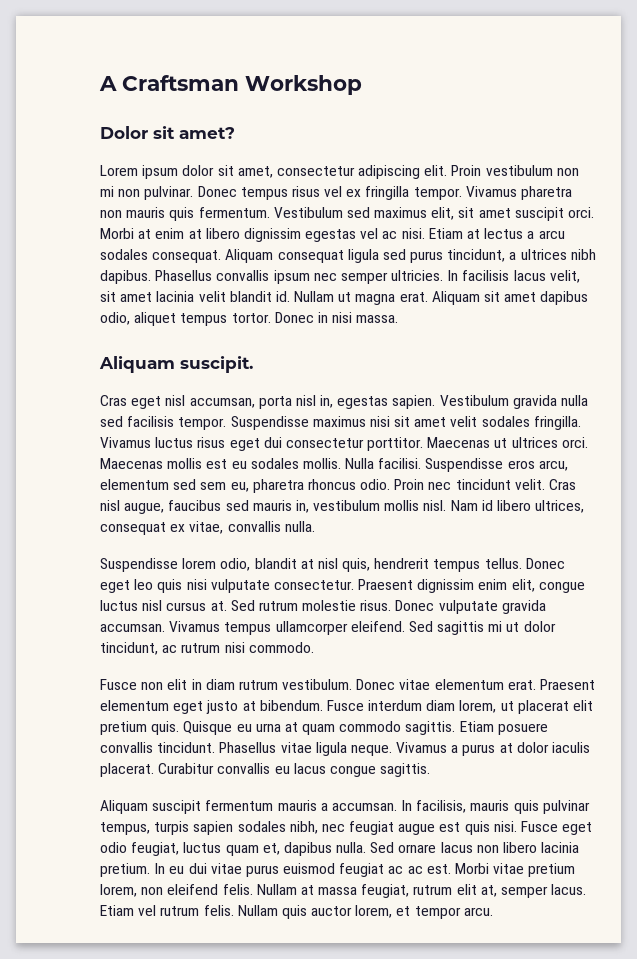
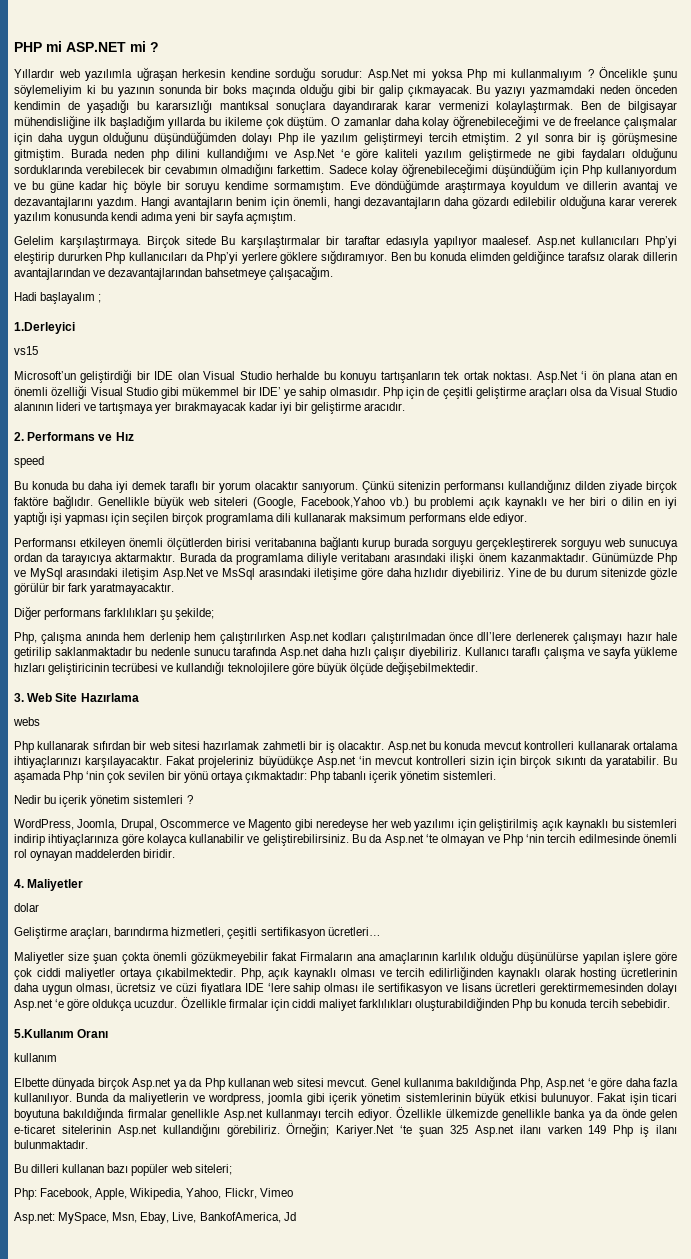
[99,75,362,95] [100,126,235,139] [100,165,579,179] [100,186,573,200] [100,207,595,221] [100,228,565,242] [100,249,596,263] [100,270,580,284] [100,291,589,305] [100,312,399,326] [99,356,253,373] [100,395,589,409] [100,416,581,430] [100,437,588,451] [100,458,568,472] [100,479,577,493] [100,500,585,514] [100,521,315,535] [100,558,565,572] [100,579,585,593] [100,600,546,614] [100,621,556,635] [100,642,314,655] [100,679,596,690] [100,700,594,714] [100,721,548,735] [100,742,591,756] [100,763,431,777] [100,800,590,814] [100,821,593,835] [100,842,580,856] [100,863,576,877] [100,884,587,898] [100,905,493,919] A Craftsman Workshop // Dolor sit amet? // Lorem ipsum dolor sit amet, consectetur adipiscing elit. Proin vestibulum non mi non pulvinar. Donec tempus risus vel ex fringilla tempor. Vivamus pharetra non mauris quis fermentum. Vestibulum sed maximus elit, sit amet suscipit orci. Morbi at enim at libero dignissim egestas vel ac nisi. Etiam at lectus a arcu sodales consequat. Aliquam consequat ligula sed purus tincidunt, a ultrices nibh dapibus. Phasellus convallis ipsum nec semper ultricies. In facilisis lacus velit, sit amet lacinia velit blandit id. Nullam ut magna erat. Aliquam sit amet dapibus odio, aliquet tempus tortor. Donec in nisi massa. // Aliquam suscipit. // Cras eget nisl accumsan, porta nisl in, egestas sapien. Vestibulum gravida nulla sed facilisis tempor. Suspendisse maximus nisi sit amet velit sodales fringilla. Vivamus luctus risus eget dui consectetur porttitor. Maecenas ut ultrices orci. Maecenas mollis est eu sodales mollis. Nulla facilisi. Suspendisse eros arcu, elementum sed sem eu, pharetra rhoncus odio. Proin nec tincidunt velit. Cras nisl augue, faucibus sed mauris in, vestibulum mollis nisl. Nam id libero ultrices, consequat ex vitae, convallis nulla. // Suspendisse lorem odio, blandit at nisl quis, hendrerit tempus tellus. Donec eget leo quis nisi vulputate consectetur. Praesent dignissim enim elit, congue luctus nisl cursus at. Sed rutrum molestie risus. Donec vulputate gravida accumsan. Vivamus tempus ullamcorper eleifend. Sed sagittis mi ut dolor tincidunt, ac rutrum nisi commodo. // Fusce non elit in diam rutrum vestibulum. Donec vitae elementum erat. Praesent elementum eget justo at bibendum. Fusce interdum diam lorem, ut placerat elit pretium quis. Quisque eu urna at quam commodo sagittis. Etiam posuere convallis tincidunt. Phasellus vitae ligula neque. Vivamus a purus at dolor iaculis placerat. Curabitur convallis eu lacus congue sagittis. // Aliquam suscipit fermentum mauris a accumsan. In facilisis, mauris quis pulvinar tempus, turpis sapien sodales nibh, nec feugiat augue est quis nisi. Fusce eget odio feugiat, luctus quam et, dapibus nulla. Sed ornare lacus non libero lacinia pretium. In eu dui vitae purus euismod feugiat ac ac est. Morbi vitae pretium lorem, non eleifend felis. Nullam at massa feugiat, rutrum elit at, semper lacus. Etiam vel rutrum felis. Nullam quis auctor lorem, et tempor arcu. -> [14,41,159,52] [14,67,677,81] [14,83,677,97] [14,99,678,113] [14,115,677,129] [14,131,677,145] [14,147,677,161] [14,163,678,177] [14,179,677,193] [14,195,678,209] [14,212,296,224] [14,236,677,248] [14,250,677,264] [14,266,334,280] [14,292,102,304] [14,322,75,334] [14,346,38,355] [14,369,678,383] [14,385,677,399] [14,402,406,414] [14,432,134,441] [14,456,44,468] [14,479,677,493] [14,495,677,509] [14,511,528,525] [14,536,678,550] [14,553,677,565] [14,568,677,580] [14,583,175,595] [14,606,215,620] [14,632,677,644] [14,647,677,659] [14,661,478,675] [14,693,139,702] [13,717,40,726] [14,741,679,753] [14,756,677,768] [14,771,497,783] [14,795,193,807] [14,819,677,831] [14,834,677,846] [14,849,176,861] [14,879,84,891] [14,903,39,912] [14,927,381,939] [14,950,677,964] [14,966,678,980] [14,983,677,995] [14,997,670,1011] [14,1029,109,1038] [14,1053,57,1062] [14,1076,679,1090] [14,1093,677,1105] [14,1107,677,1121] [14,1123,677,1137] [14,1140,88,1149] [14,1164,232,1176] [14,1188,293,1200] [14,1212,296,1224] PHP mi ASP.NET mi ? // Yıllardır web yazılımla uğraşan herkesin kendine sorduğu sorudur: Asp.Net mi yoksa Php mi kullanmalıyım ? Öncelikle şunu söylemeliyim ki bu yazının sonunda bir boks maçında olduğu gibi bir galip çıkmayacak. Bu yazıyı yazmamdaki neden önceden kendimin de yaşadığı bu kararsızlığı mantıksal sonuçlara dayandırarak karar vermenizi kolaylaştırmak. Ben de bilgisayar mühendisliğine ilk başladığım yıllarda bu ikileme çok düştüm. O zamanlar daha kolay öğrenebileceğimi ve de freelance çalışmalar için daha uygun olduğunu düşündüğümden dolayı Php ile yazılım geliştirmeyi tercih etmiştim. 2 yıl sonra bir iş görüşmesine gitmiştim. Burada neden php dilini kullandığımı ve Asp.Net ‘e göre kaliteli yazılım geliştirmede ne gibi faydaları olduğunu sorduklarında verebilecek bir cevabımın olmadığını farkettim. Sadece kolay öğrenebileceğimi düşündüğüm için Php kullanıyordum ve bu güne kadar hiç böyle bir soruyu kendime sormamıştım. Eve döndüğümde araştırmaya koyuldum ve dillerin avantaj ve dezavantajlarını yazdım. Hangi avantajların benim için önemli, hangi dezavantajların daha gözardı edilebilir olduğuna karar vererek yazılım konusunda kendi adıma yeni bir sayfa açmıştım. // Gelelim karşılaştırmaya. Birçok sitede Bu karşılaştırmalar bir taraftar edasıyla yapılıyor maalesef. Asp.net kullanıcıları Php’yi eleştirip dururken Php kullanıcıları da Php’yi yerlere göklere sığdıramıyor. Ben bu konuda elimden geldiğince tarafsız olarak dillerin avantajlarından ve dezavantajlarından bahsetmeye çalışacağım. // Hadi başlayalım ; // 1.Derleyici // vs15 // Microsoft’un geliştirdiği bir IDE olan Visual Studio herhalde bu konuyu tartışanların tek ortak noktası. Asp.Net ‘i ön plana atan en önemli özelliği Visual Studio gibi mükemmel bir IDE’ ye sahip olmasıdır. Php için de çeşitli geliştirme araçları olsa da Visual Studio alanının lideri ve tartışmaya yer bırakmayacak kadar iyi bir geliştirme aracıdır. // 2. Performans ve Hız // speed // Bu konuda bu daha iyi demek taraflı bir yorum olacaktır sanıyorum. Çünkü sitenizin performansı kullandığınız dilden ziyade birçok faktöre bağlıdır. Genellikle büyük web siteleri (Google, Facebook,Yahoo vb.) bu problemi açık kaynaklı ve her biri o dilin en iyi yaptığı işi yapması için seçilen birçok programlama dili kullanarak maksimum performans elde ediyor. // Performansı etkileyen önemli ölçütlerden birisi veritabanına bağlantı kurup burada sorguyu gerçekleştirerek sorguyu web sunucuya ordan da tarayıcıya aktarmaktır. Burada da programlama diliyle veritabanı arasındaki ilişki önem kazanmaktadır. Günümüzde Php ve MySql arasındaki iletişim Asp.Net ve MsSql arasındaki iletişime göre daha hızlıdır diyebiliriz. Yine de bu durum sitenizde gözle görülür bir fark yaratmayacaktır. // Diğer performans farklılıkları şu şekilde; // Php, çalışma anında hem derlenip hem çalıştırılırken Asp.net kodları çalıştırılmadan önce dll’lere derlenerek çalışmayı hazır hale getirilip saklanmaktadır bu nedenle sunucu tarafında Asp.net daha hızlı çalışır diyebiliriz. Kullanıcı taraflı çalışma ve sayfa yükleme hızları geliştiricinin tecrübesi ve kullandığı teknolojilere göre büyük ölçüde değişebilmektedir. // 3. Web Site Hazırlama // webs // Php kullanarak sıfırdan bir web sitesi hazırlamak zahmetli bir iş olacaktır. Asp.net bu konuda mevcut kontrolleri kullanarak ortalama ihtiyaçlarınızı karşılayacaktır. Fakat projeleriniz büyüdükçe Asp.net ‘in mevcut kontrolleri sizin için birçok sıkıntı da yaratabilir. Bu aşamada Php ‘nin çok sevilen bir yönü ortaya çıkmaktadır: Php tabanlı içerik yönetim sistemleri. // Nedir bu içerik yönetim sistemleri ? // WordPress, Joomla, Drupal, Oscommerce ve Magento gibi neredeyse her web yazılımı için geliştirilmiş açık kaynaklı bu sistemleri indirip ihtiyaçlarınıza göre kolayca kullanabilir ve geliştirebilirsiniz. Bu da Asp.net ‘te olmayan ve Php ‘nin tercih edilmesinde önemli rol oynayan maddelerden biridir. // 4. Maliyetler // dolar // Geliştirme araçları, barındırma hizmetleri, çeşitli sertifikasyon ücretleri… // Maliyetler size şuan çokta önemli gözükmeyebilir fakat Firmaların ana amaçlarının karlılık olduğu düşünülürse yapılan işlere göre çok ciddi maliyetler ortaya çıkabilmektedir. Php, açık kaynaklı olması ve tercih edilirliğinden kaynaklı olarak hosting ücretlerinin daha uygun olması, ücretsiz ve cüzi fiyatlara IDE ‘lere sahip olması ile sertifikasyon ve lisans ücretleri gerektirmemesinden dolayı Asp.net ‘e göre oldukça ucuzdur. Özellikle firmalar için ciddi maliyet farklılıkları oluşturabildiğinden Php bu konuda tercih sebebidir. // 5.Kullanım Oranı // kullanım // Elbette dünyada birçok Asp.net ya da Php kullanan web sitesi mevcut. Genel kullanıma bakıldığında Php, Asp.net ‘e göre daha fazla kullanılıyor. Bunda da maliyetlerin ve wordpress, joomla gibi içerik yönetim sistemlerinin büyük etkisi bulunuyor. Fakat işin ticari boyutuna bakıldığında firmalar genellikle Asp.net kullanmayı tercih ediyor. Özellikle ülkemizde genellikle banka ya da önde gelen e-ticaret sitelerinin Asp.net kullandığını görebiliriz. Örneğin; Kariyer.Net ‘te şuan 325 Asp.net ilanı varken 149 Php iş ilanı bulunmaktadır. // Bu dilleri kullanan bazı popüler web siteleri; // Php: Facebook, Apple, Wikipedia, Yahoo, Flickr, Vimeo // Asp.net: MySpace, Msn, Ebay, Live, BankofAmerica, Jd

